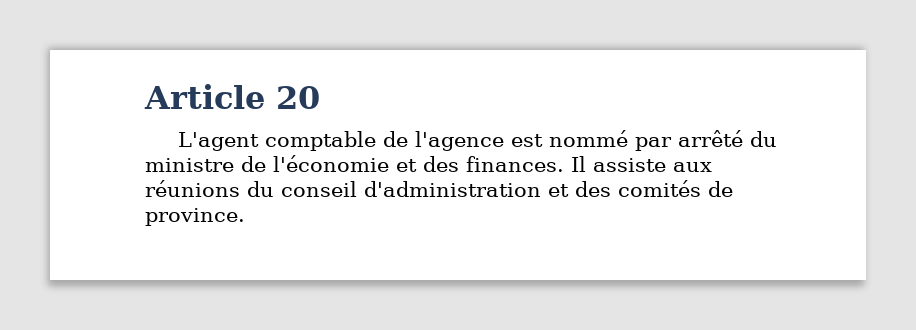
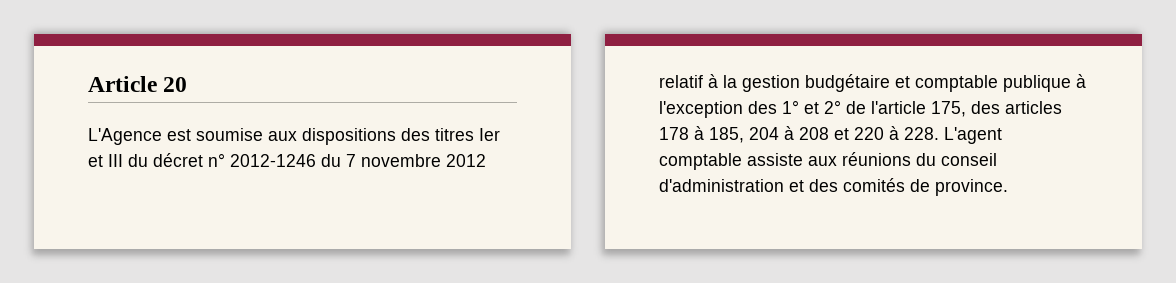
[177,130,777,151] [145,155,586,172] L'agent comptable de l'agence est nommé par arrêté du ministre de l'économie et des finances. Il -> [88,128,500,145] [88,153,486,167] [659,74,1086,92] [659,100,1062,118] [659,126,1002,144] [659,153,742,170] L'Agence est soumise aux dispositions des titres Ier et III du décret n° 2012-1246 du 7 novembre 2012 relatif à la gestion budgétaire et comptable publique à l'exception des 1° et 2° de l'article 175, des articles 178 à 185, 204 à 208 et 220 à 228. L'agent comptable

